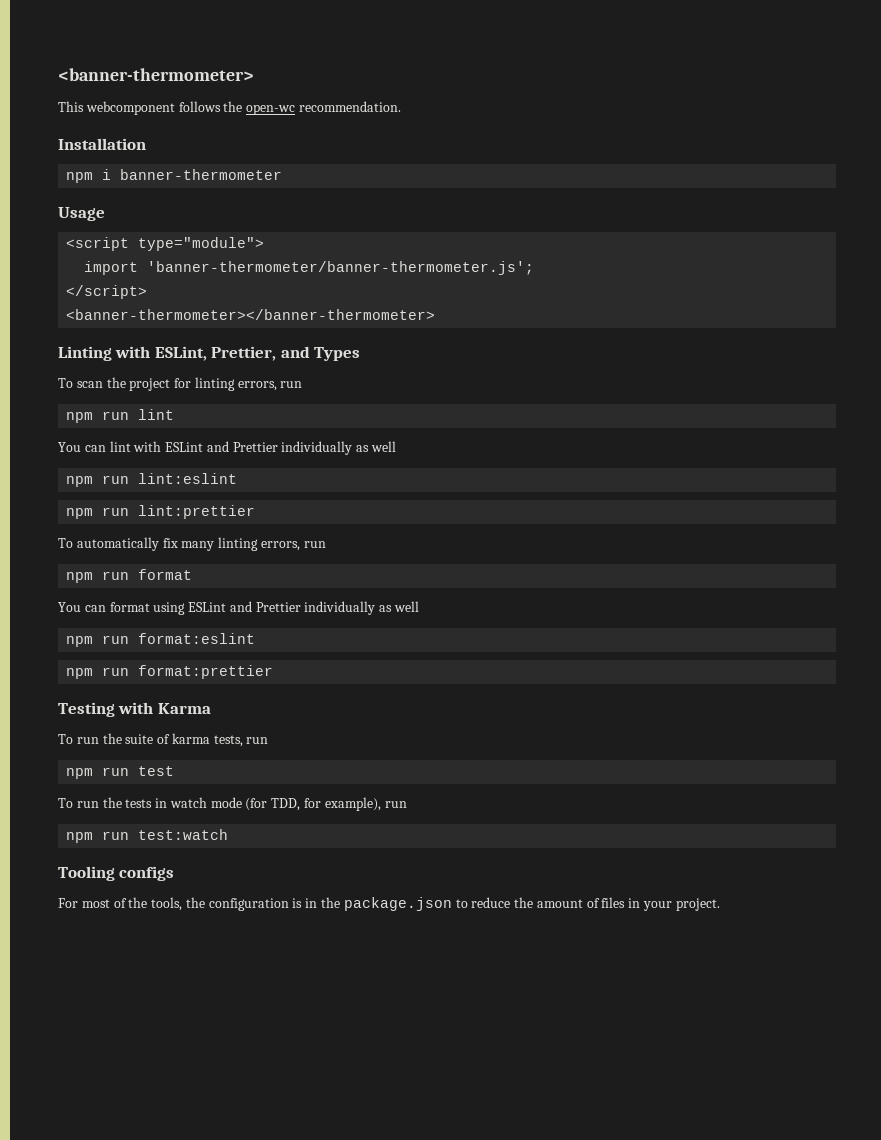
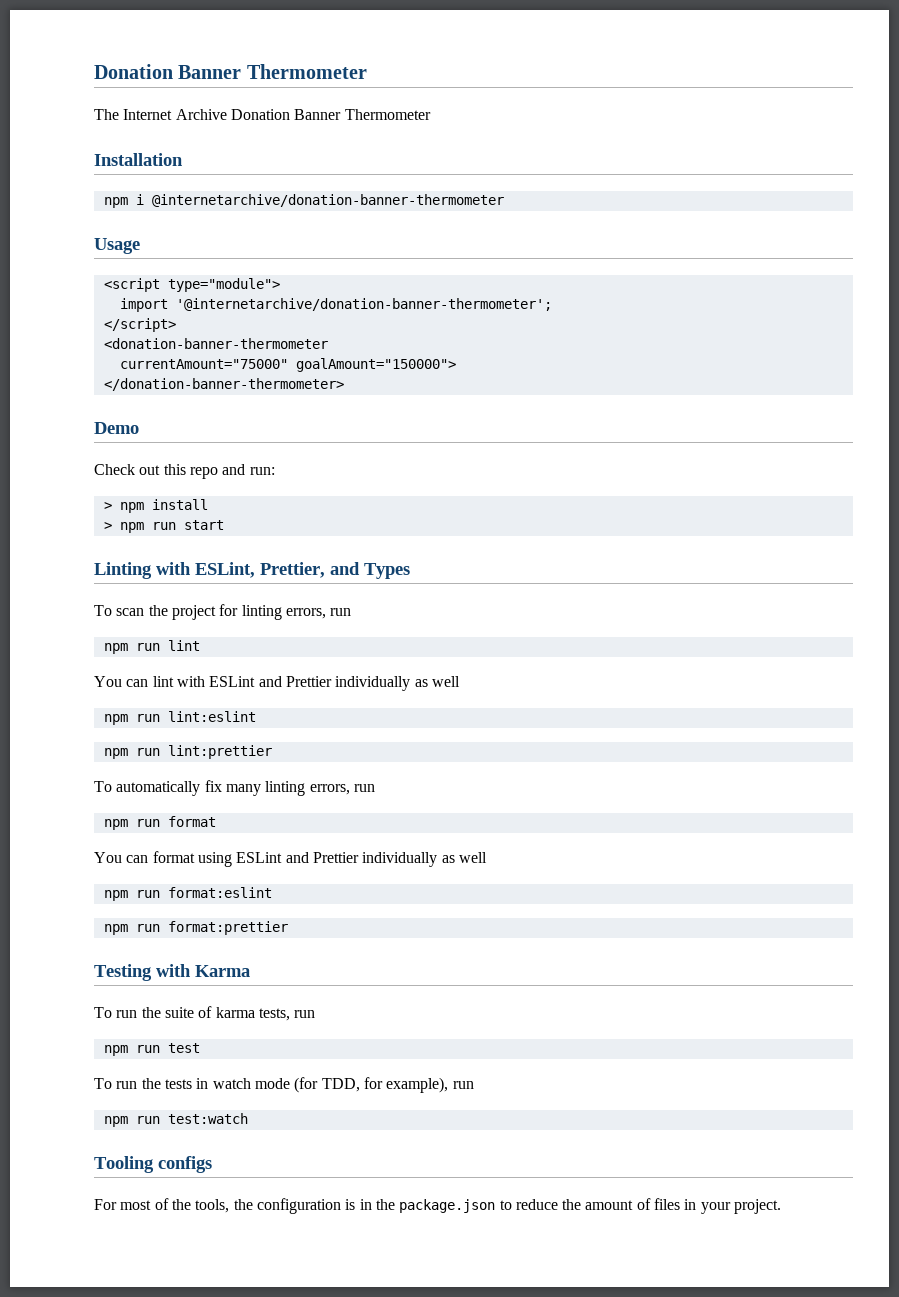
[58,68,254,81] [58,101,401,115] <banner-thermometer> // This webcomponent follows the open-wc recommendation. -> [94,64,367,79] [94,109,431,120] Donation Banner Thermometer // The Internet Archive Donation Banner Thermometer
[120,169,283,180] banner-thermometer -> [151,194,504,207] @internetarchive/donation-banner-thermometer
[147,261,535,275] 'banner-thermometer/banner-thermometer.js'; -> [175,298,552,311] '@internetarchive/donation-banner-thermometer';
[66,309,436,320] <banner-thermometer></banner-thermometer> -> [103,338,328,349] [119,358,456,372] [103,378,344,391] [94,422,139,434] [94,464,275,479] [103,499,208,513] [103,520,224,533] <donation-banner-thermometer // currentAmount="75000" goalAmount="150000"> // </donation-banner-thermometer> // Demo // Check out this repo and run: // > npm install // > npm run start

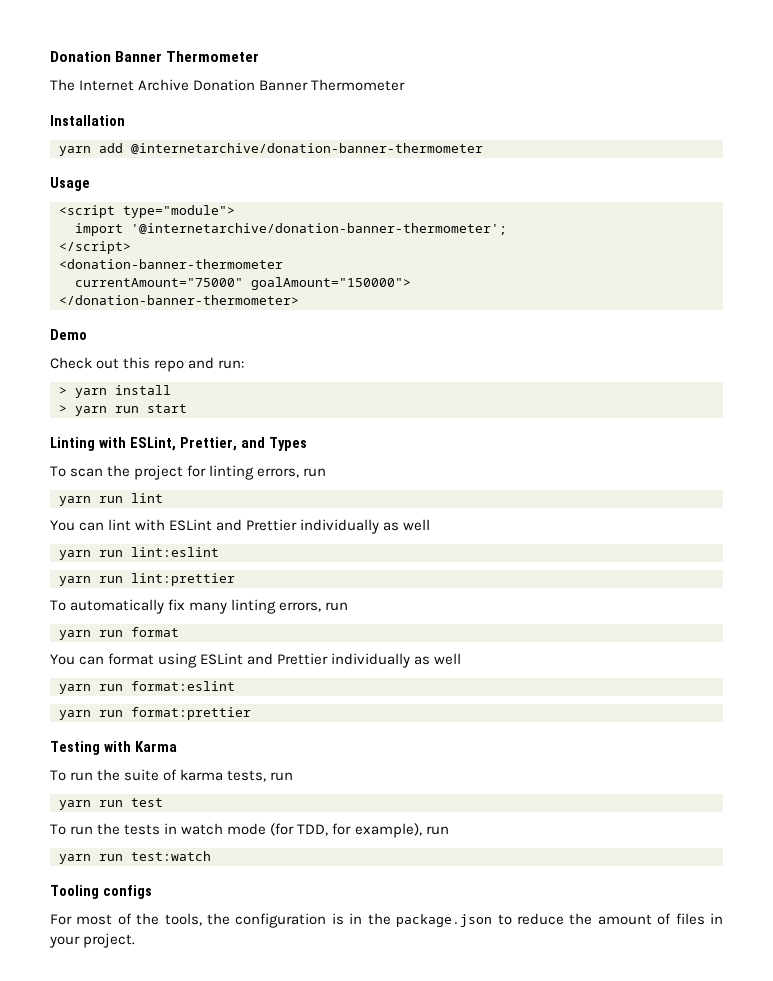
[103,194,144,208] npm i -> [59,143,123,156] yarn add
[119,502,144,513] npm -> [75,388,107,398] yarn
[119,522,144,533] npm -> [75,406,107,416] yarn
[103,643,128,654] npm -> [59,496,91,506] yarn
[103,714,128,725] npm -> [59,550,91,560] yarn
[103,748,128,759] npm -> [59,576,91,586] yarn
[103,819,128,830] npm -> [59,630,91,640] yarn
[103,890,128,901] npm -> [59,684,91,694] yarn
[103,924,128,935] npm -> [59,710,91,720] yarn
[103,1045,128,1056] npm -> [59,800,91,810] yarn
[103,1116,128,1127] npm -> [59,854,91,864] yarn

